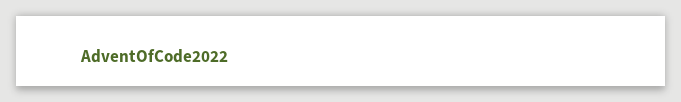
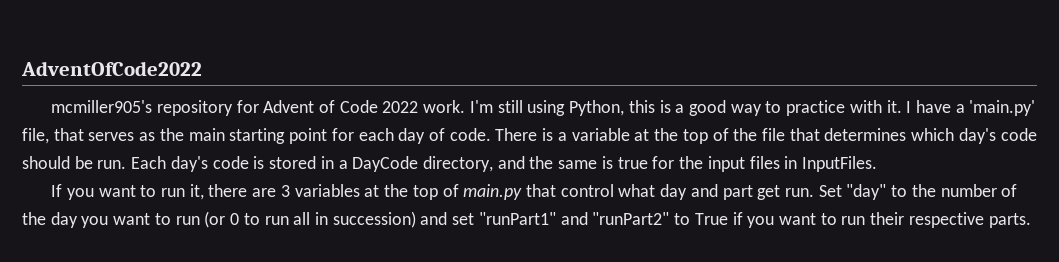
(228, 56) none -> [51,100,1036,116] [22,128,1037,144] [22,156,877,172] [51,184,1018,200] [22,211,1031,228] // mcmiller905's repository for Advent of Code 2022 work. I'm still using Python, this is a good way to practice with it. I have a 'main.py' file, that serves as the main starting point for each day of code. There is a variable at the top of the file that determines which day's code should be run. Each day's code is stored in a DayCode directory, and the same is true for the input files in InputFiles. // If you want to run it, there are 3 variables at the top of main.py that control what day and part get run. Set "day" to the number of the day you want to run (or 0 to run all in succession) and set "runPart1" and "runPart2" to True if you want to run their respective parts.

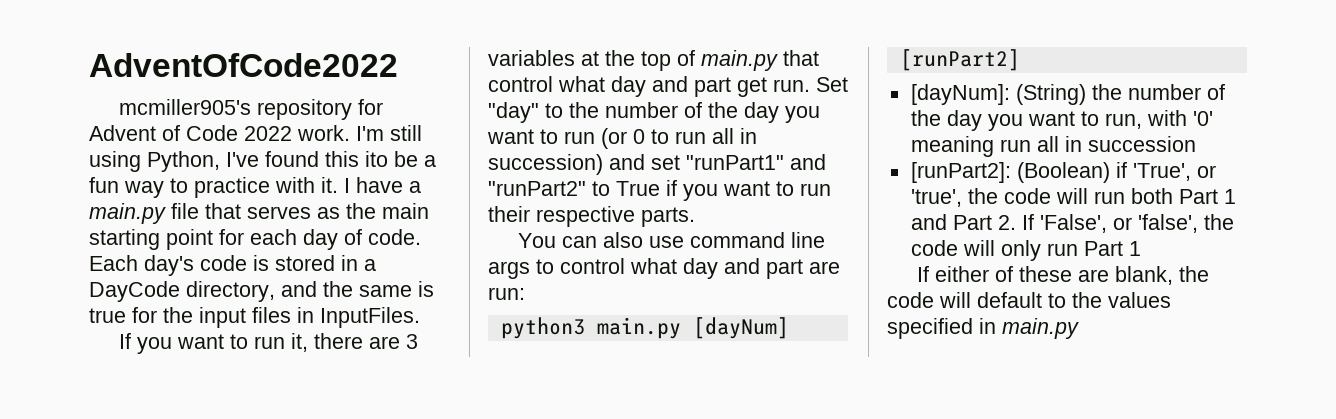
[628,100,726,116] this is a good -> [226,151,436,167] [89,177,119,193] I've found this ito be a fun
[969,100,1036,116] [22,128,49,144] 'main.py' file, -> [89,203,199,224] main.py file
[495,128,1037,144] [22,156,127,169] There is a variable at the top of the file that determines which day's code should be run. -> (421, 237) none
(1031, 220) none -> [517,232,825,248] [488,258,840,279] [488,287,525,300] [500,317,789,339] [899,49,1020,71] [910,84,1225,105] [910,110,1213,131] [910,136,1196,157] [910,162,1216,183] [910,188,1236,207] [910,214,1234,233] [910,240,1141,261] [916,266,1209,285] [887,292,1171,308] [887,318,1079,339] // You can also use command line args to control what day and part are run: // python3 main.py [dayNum] [runPart2] // [dayNum]: (String) the number of the day you want to run, with '0' meaning run all in succession // [runPart2]: (Boolean) if 'True', or 'true', the code will run both Part 1 and Part 2. If 'False', or 'false', the code will only run Part 1 // If either of these are blank, the code will default to the values specified in main.py

